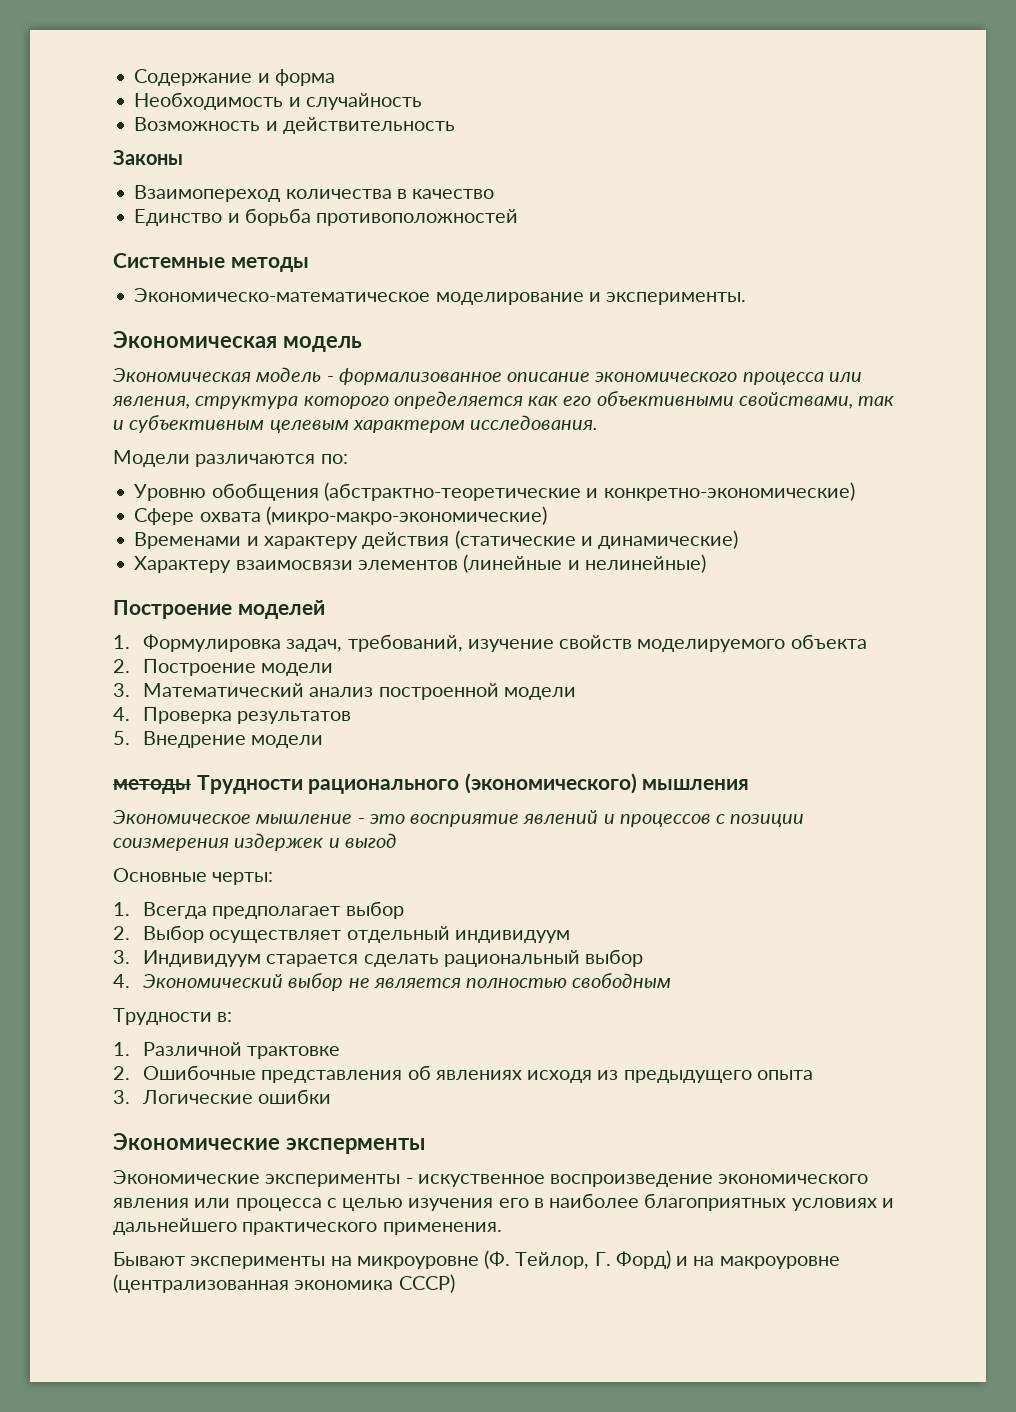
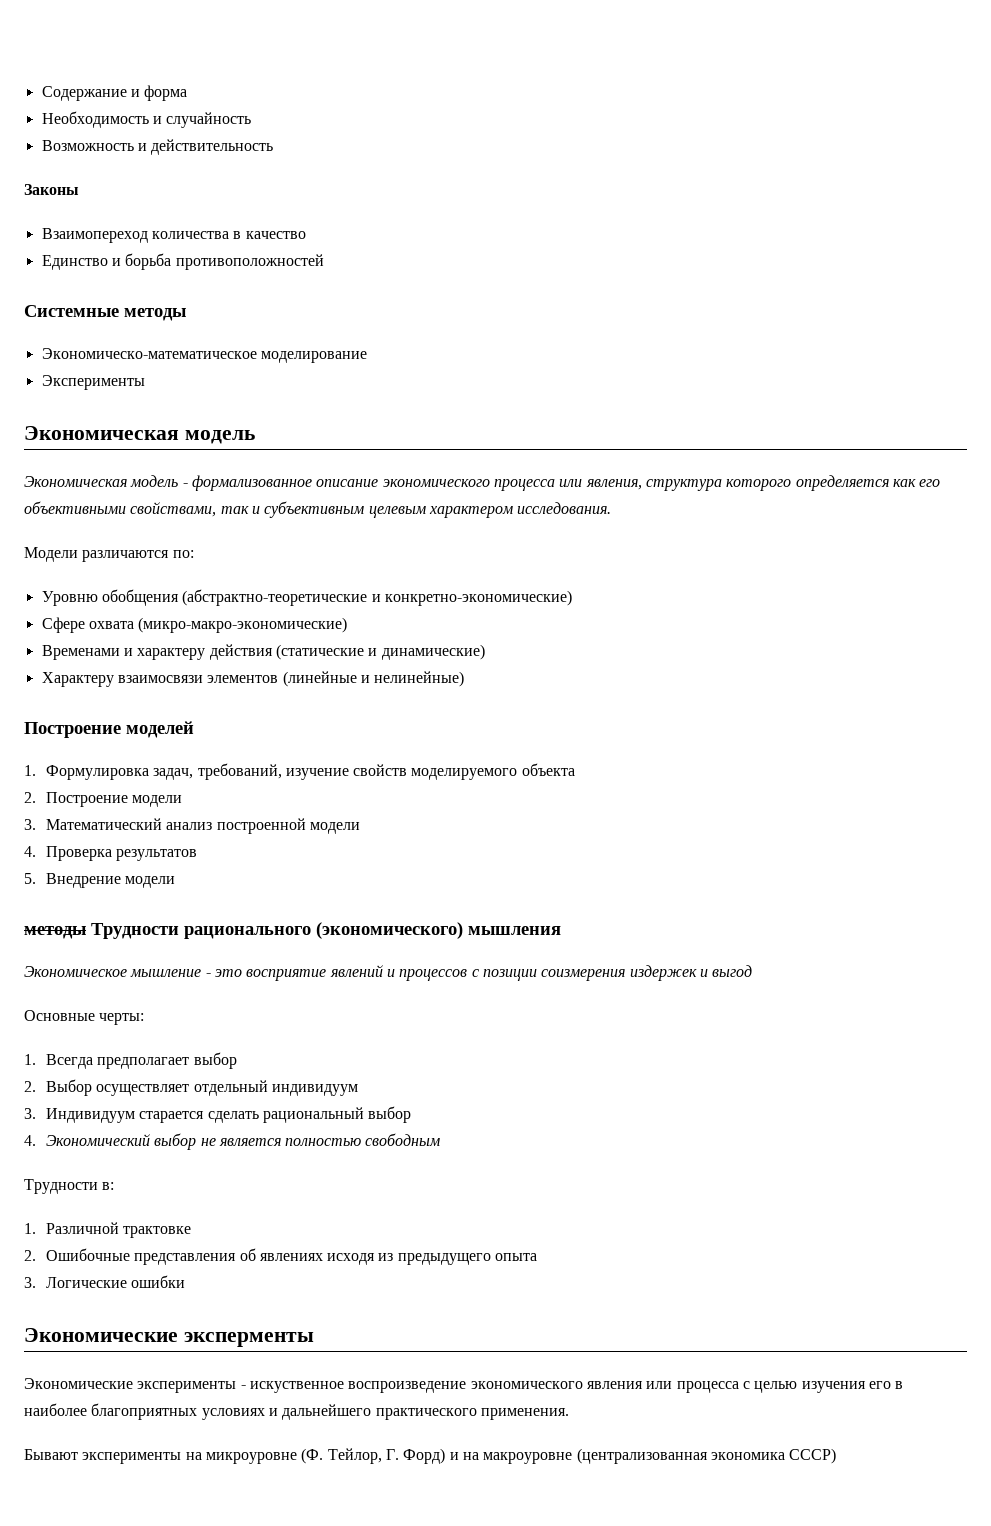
[588,292,747,305] и эксперименты. -> [41,375,145,390] // Эксперименты

